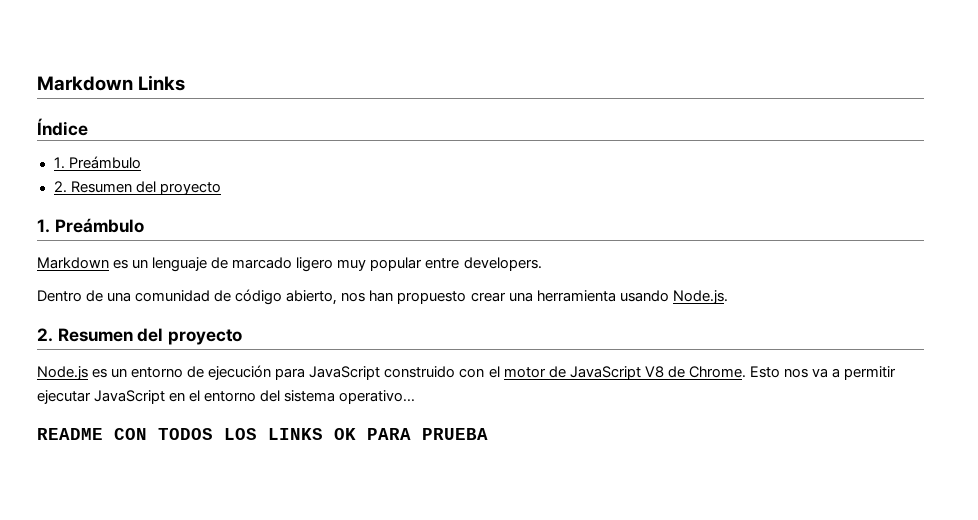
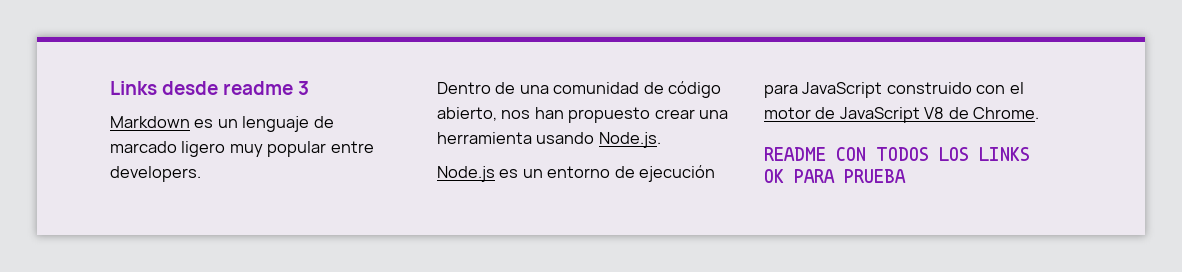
[37,76,133,91] Markdown -> (110, 88) none
[37,118,88,136] [53,156,141,169] [53,181,221,195] [37,218,144,233] // Índice // 1. Preámbulo // 2. Resumen del proyecto // 1. Preámbulo -> [162,81,310,95] desde readme 3
[37,328,243,345] // 2. Resumen del proyecto -> (661, 140) none
[749,366,897,380] [37,390,416,404] Esto nos va a permitir ejecutar JavaScript en el entorno del sistema operativo... -> (1040, 113) none

